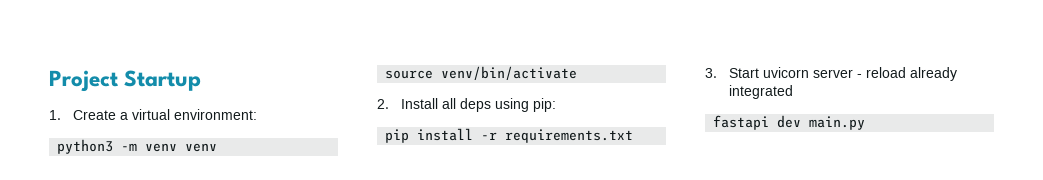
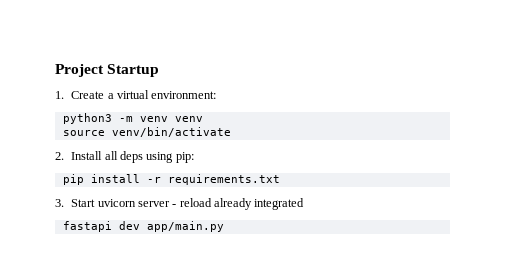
[809,116,866,130] main.py -> [146,221,224,232] app/main.py

